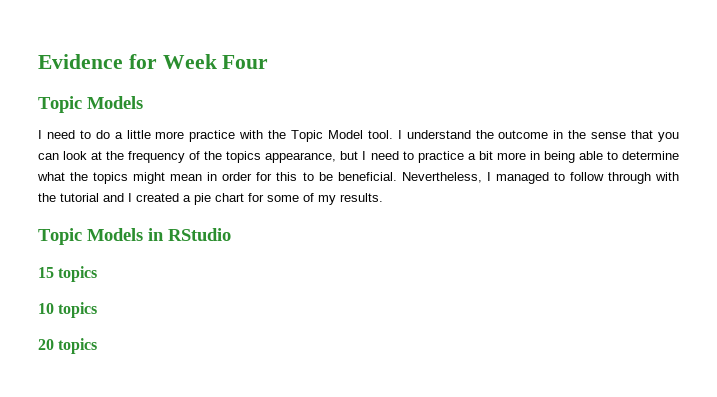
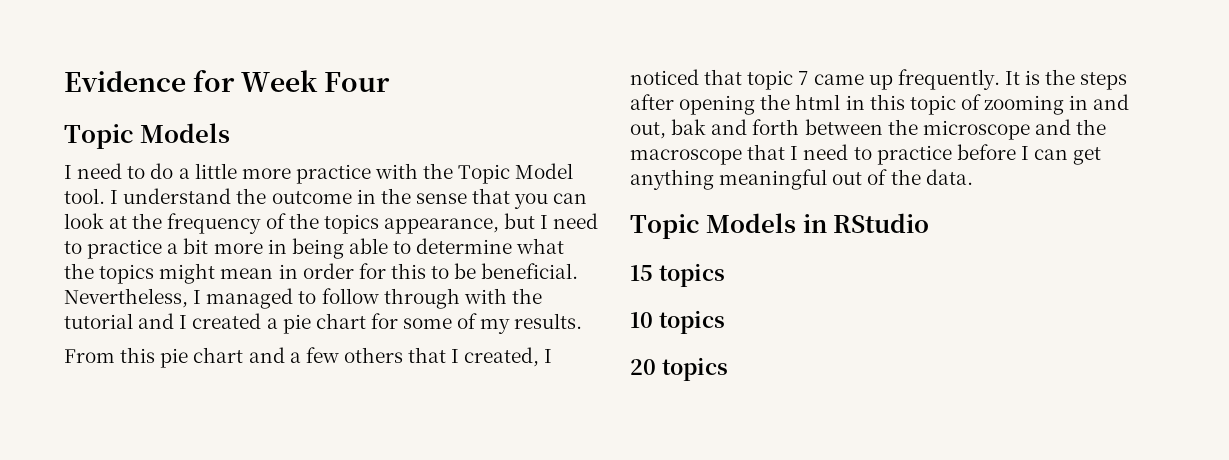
(383, 197) none -> [64,347,553,368] [630,69,1128,90] [630,94,1130,115] [630,119,1107,140] [630,144,1102,165] [630,169,973,190] // From this pie chart and a few others that I created, I noticed that topic 7 came up frequently. It is the steps after opening the html in this topic of zooming in and out, bak and forth between the microscope and the macroscope that I need to practice before I can get anything meaningful out of the data.

